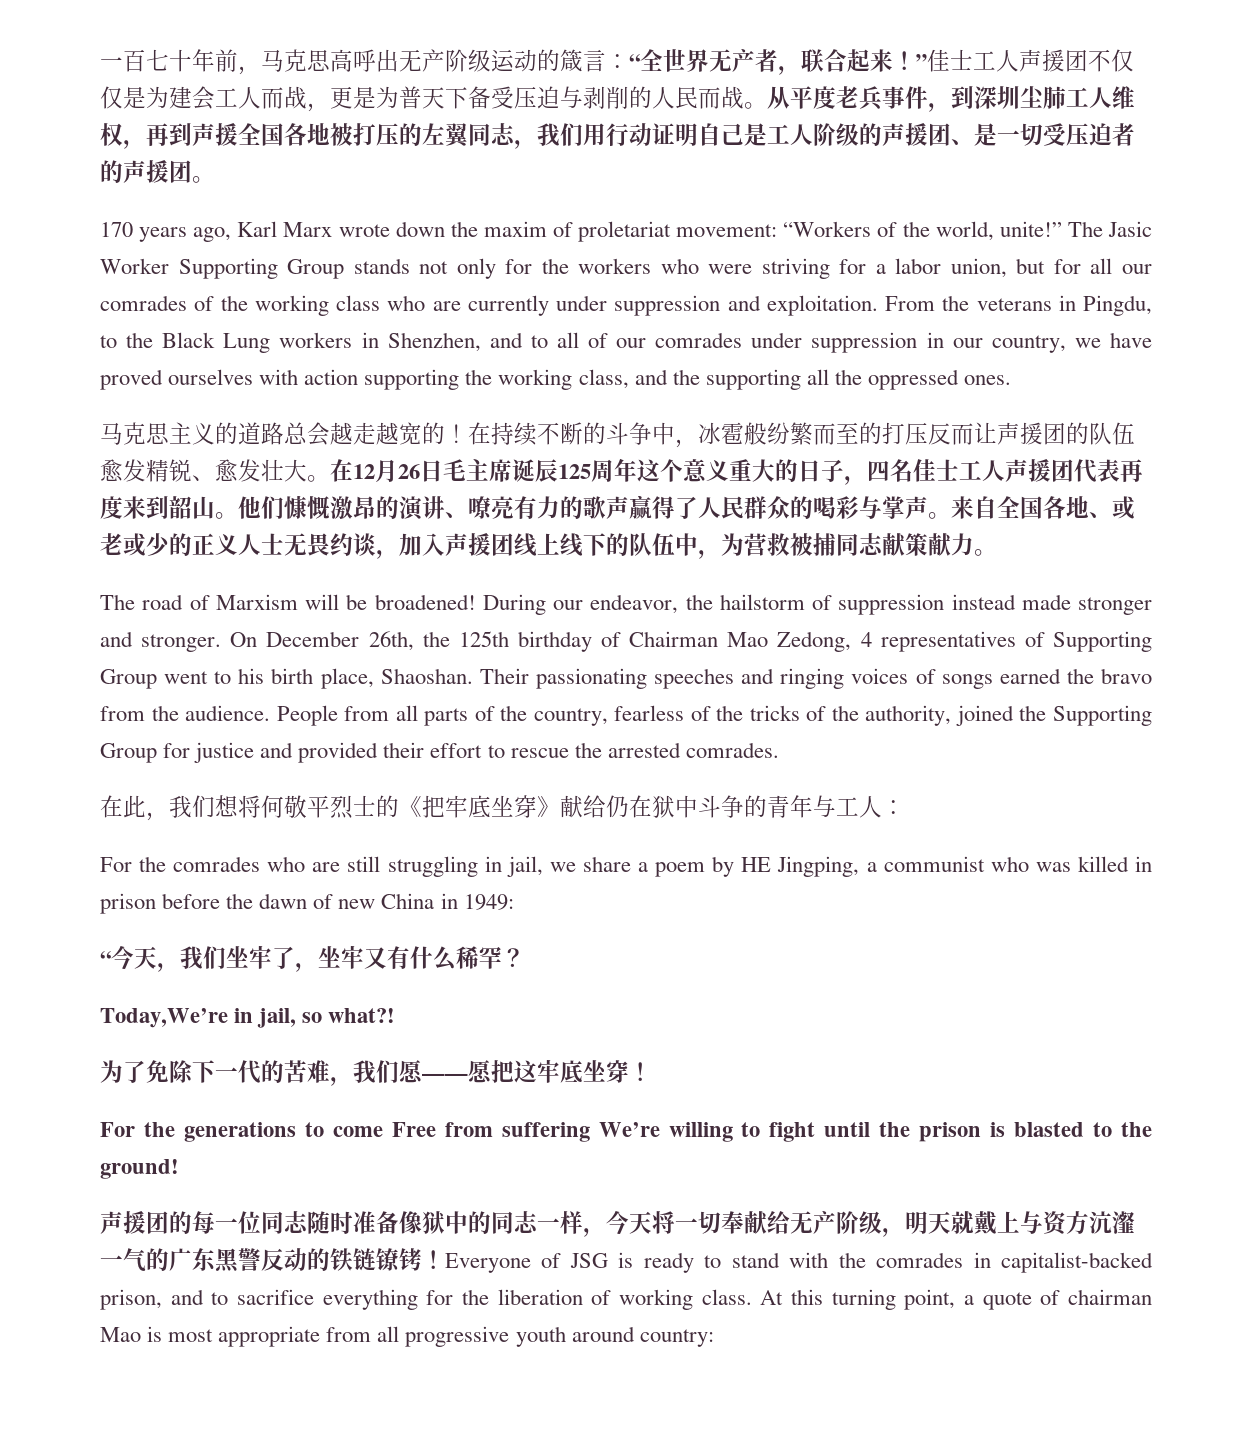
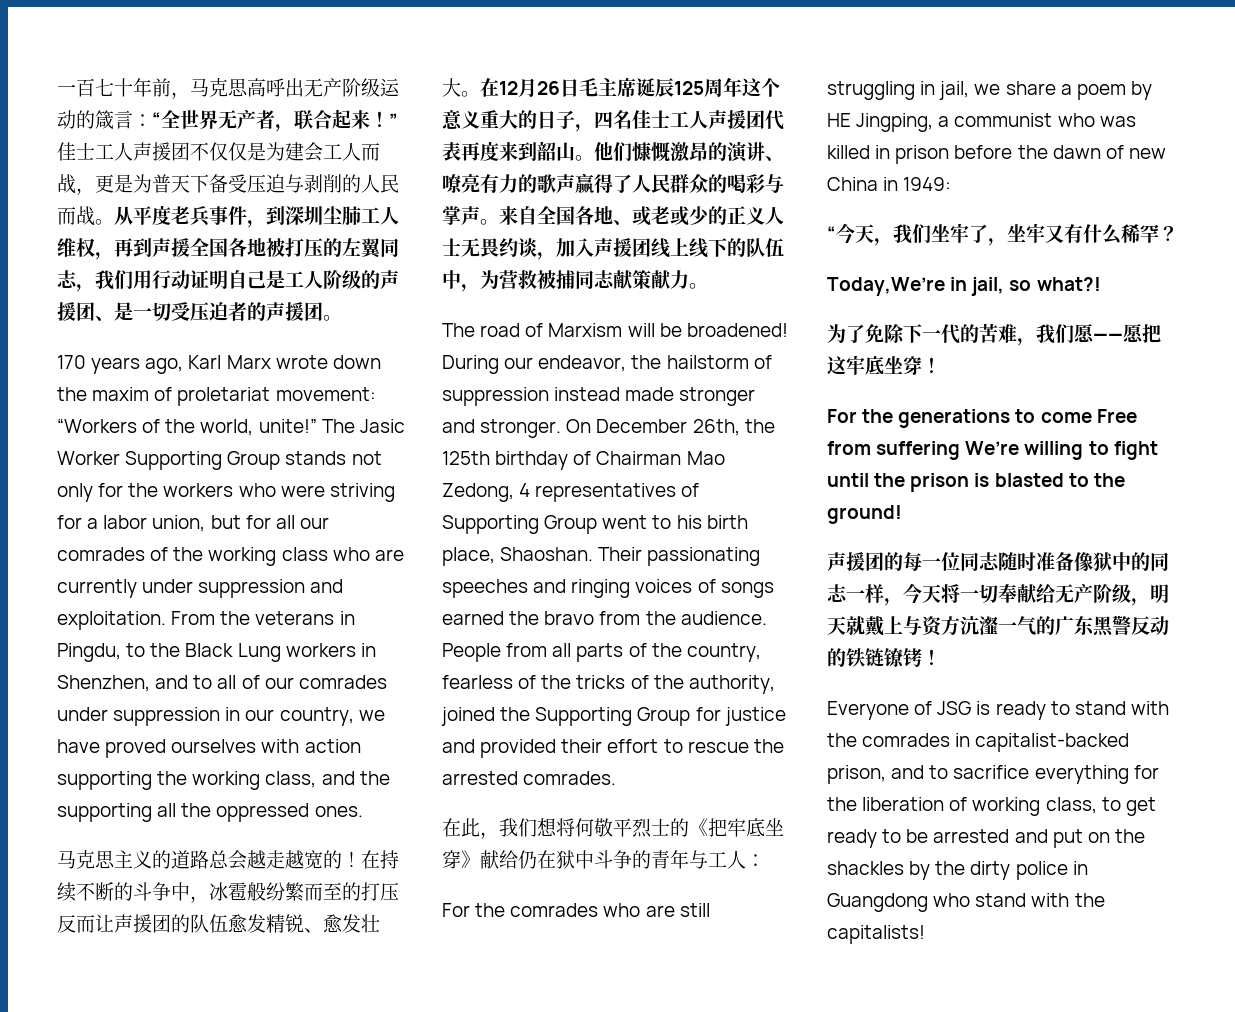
(445, 1259) none -> (941, 657) //
[701,1289,1152,1310] [100,1326,714,1347] class. At this turning point, a quote of chairman Mao is most appropriate from all progressive youth around country: -> [1045,797,1156,816] [827,829,1145,848] [827,861,1088,880] [827,893,1105,912] [827,925,925,944] class, to get ready to be arrested and put on the shackles by the dirty police in Guangdong who stand with the capitalists!

